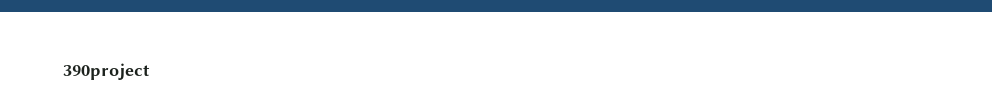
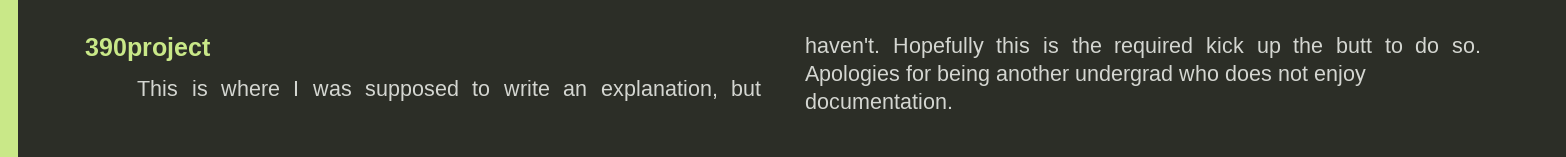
(150, 71) none -> [137,80,761,101] [805,37,1481,58] [805,65,1366,86] [805,93,953,109] // This is where I was supposed to write an explanation, but haven't. Hopefully this is the required kick up the butt to do so. Apologies for being another undergrad who does not enjoy documentation.

